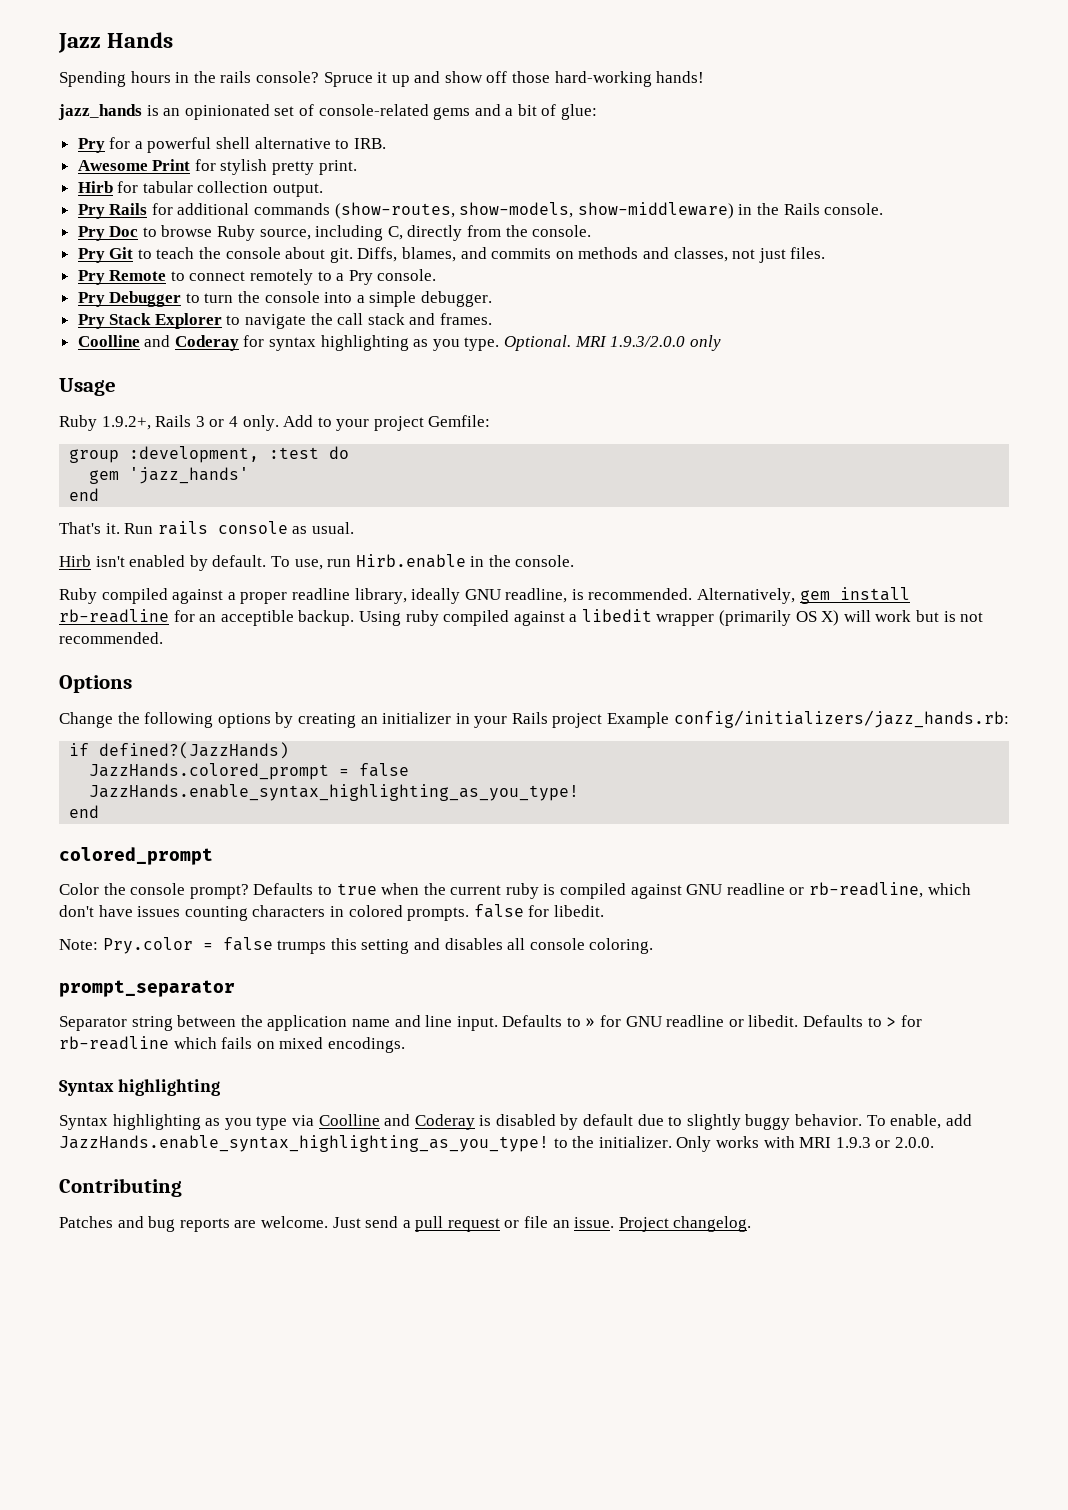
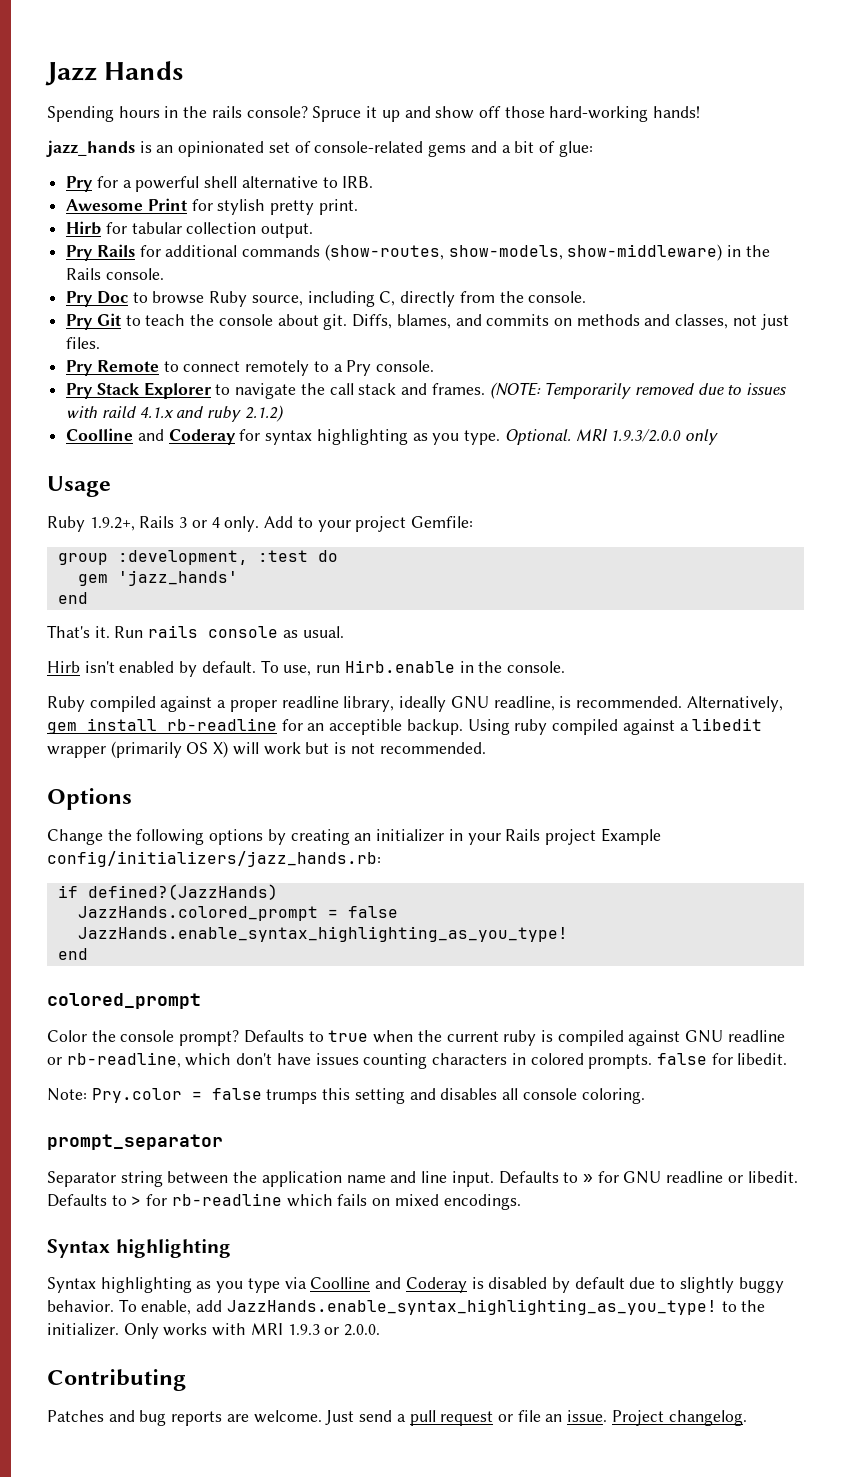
[77,291,493,307] // Pry Debugger to turn the console into a simple debugger. -> (435, 366) none
(493, 319) none -> [489,382,787,399] [66,405,284,422] (NOTE: Temporarily removed due to issues with raild 4.1.x and ruby 2.1.2)

